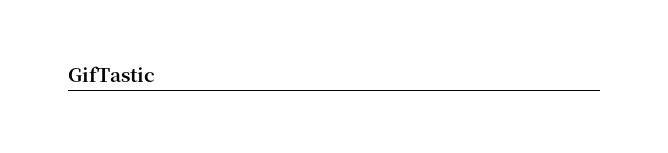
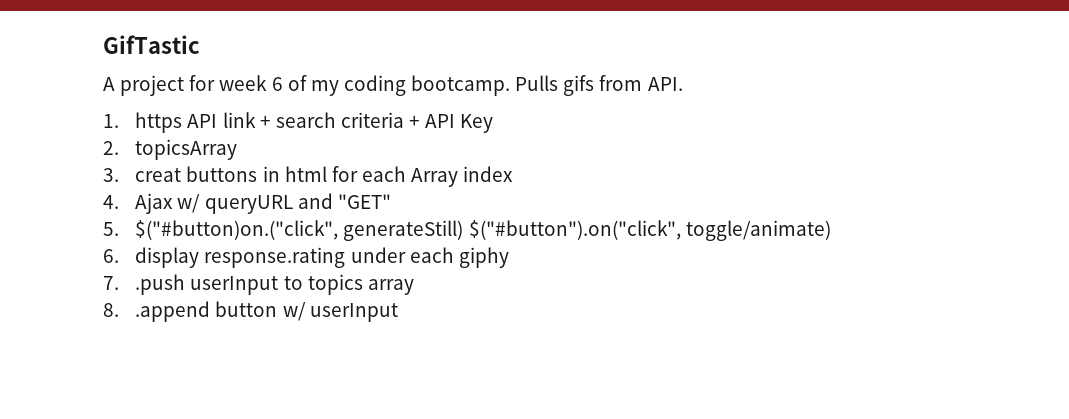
(155, 74) none -> [103,75,683,96] [103,112,494,133] [103,139,238,160] [103,166,514,187] [103,193,391,214] [103,220,831,241] [103,247,509,268] [103,274,414,295] [103,301,398,322] // A project for week 6 of my coding bootcamp. Pulls gifs from API. // 1. https API link + search criteria + API Key // 2. topicsArray // 3. creat buttons in html for each Array index // 4. Ajax w/ queryURL and "GET" // 5. $("#button)on.("click", generateStill) $("#button").on("click", toggle/animate) // 6. display response.rating under each giphy // 7. .push userInput to topics array // 8. .append button w/ userInput

